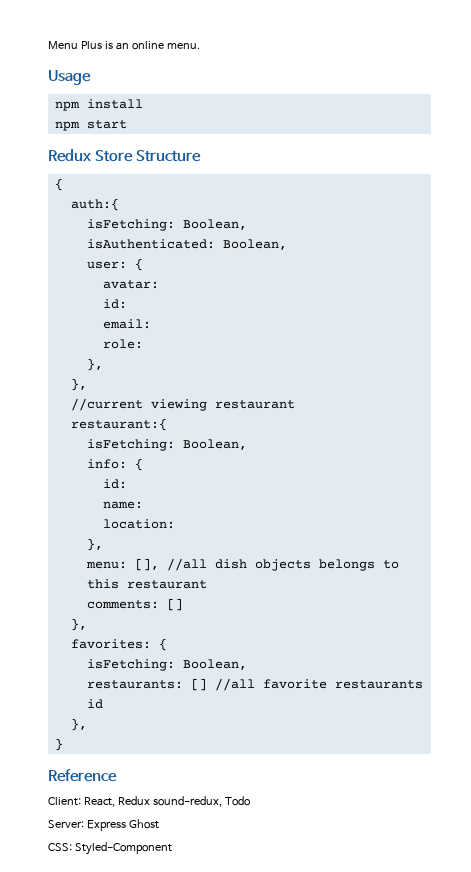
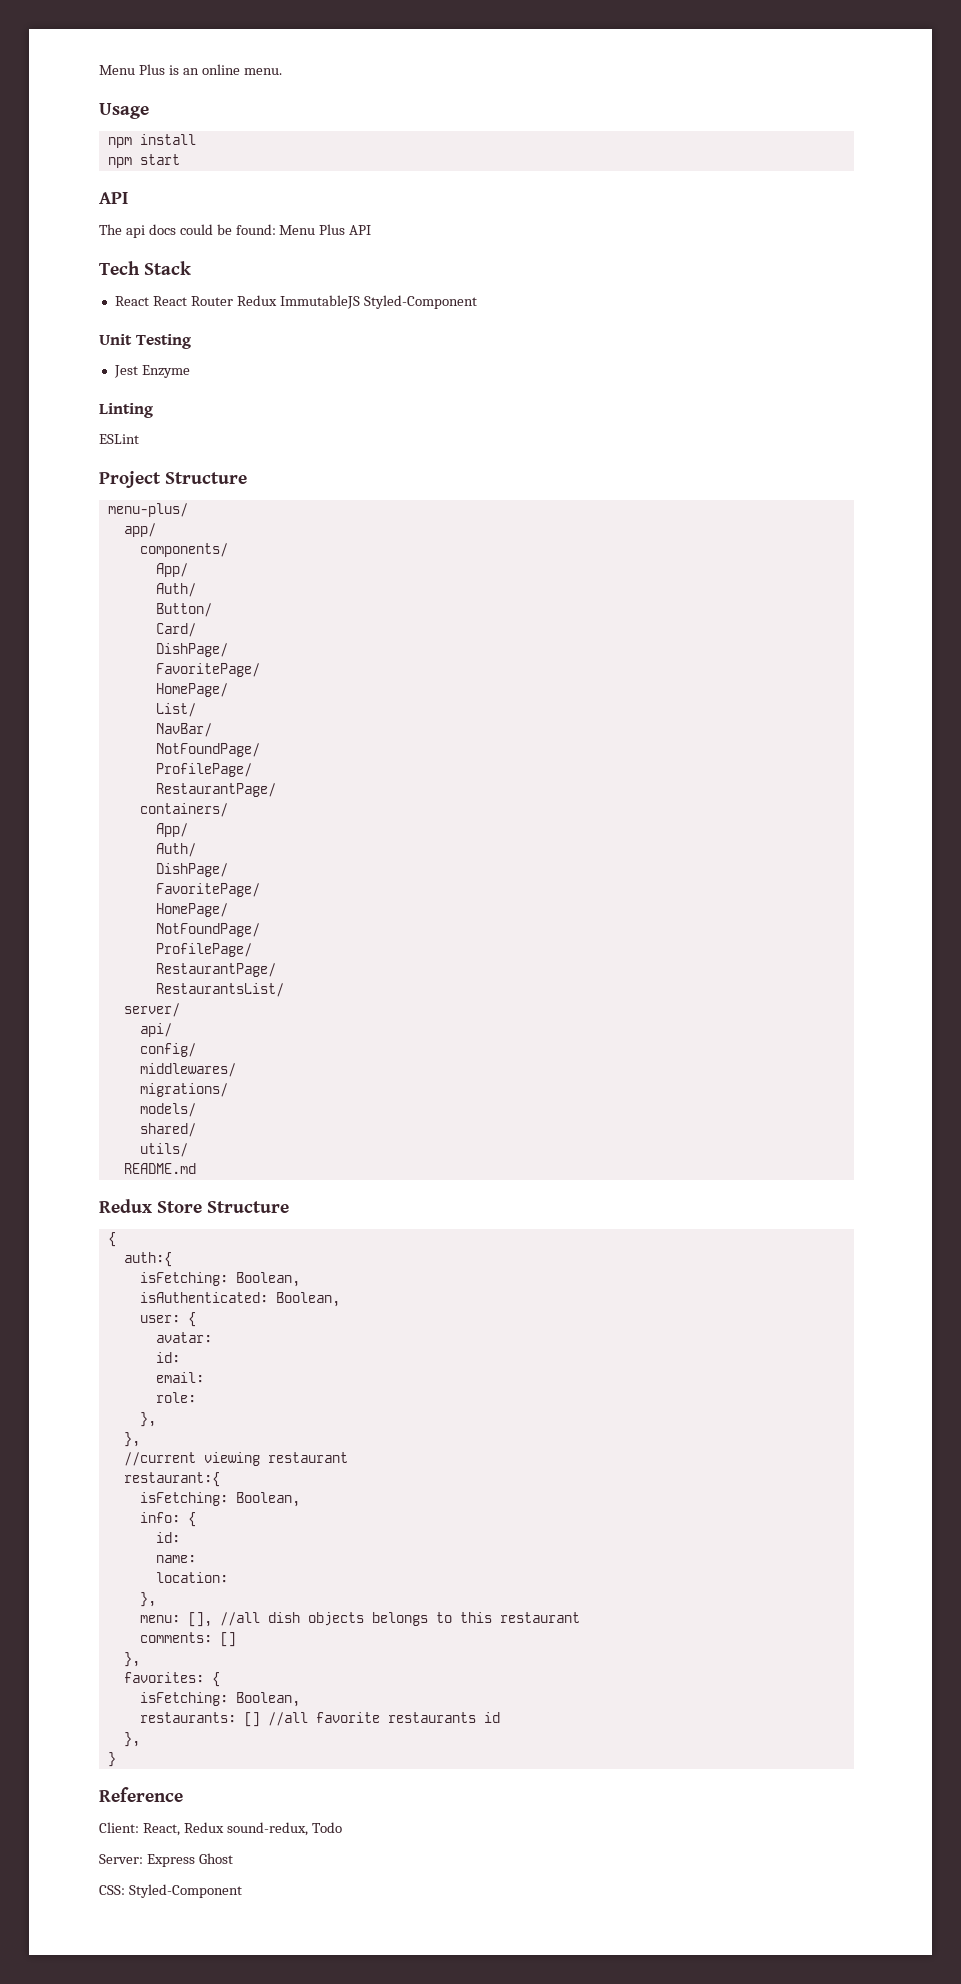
(127, 124) none -> [99,192,128,204] [99,224,372,238] [99,261,191,275] [114,295,477,309] [99,334,191,349] [113,365,190,378] [99,403,153,418] [99,434,139,444] [99,471,247,488] [107,503,188,517] [123,523,156,537] [139,543,228,557] [155,563,188,577] [155,583,196,597] [155,603,212,617] [155,623,196,637] [155,643,228,657] [155,663,260,677] [155,683,228,697] [155,703,196,717] [155,723,212,737] [155,743,260,757] [155,763,252,777] [155,783,276,797] [139,803,228,817] [155,823,188,837] [155,843,196,857] [155,863,228,877] [155,883,260,897] [155,903,228,917] [155,923,260,937] [155,943,252,957] [155,963,276,977] [155,983,284,997] [123,1003,180,1017] [139,1023,172,1037] [139,1043,196,1057] [139,1063,236,1077] [139,1083,228,1097] [139,1103,196,1117] [139,1123,196,1137] [139,1143,188,1157] [123,1163,196,1174] // API // The api docs could be found: Menu Plus API // Tech Stack // React React Router Redux ImmutableJS Styled-Component // Unit Testing // Jest Enzyme // Linting // ESLint // Project Structure // menu-plus/ // app/ // components/ // App/ // Auth/ // Button/ // Card/ // DishPage/ // FavoritePage/ // HomePage/ // List/ // NavBar/ // NotFoundPage/ // ProfilePage/ // RestaurantPage/ // containers/ // App/ // Auth/ // DishPage/ // FavoritePage/ // HomePage/ // NotFoundPage/ // ProfilePage/ // RestaurantPage/ // RestaurantsList/ // server/ // api/ // config/ // middlewares/ // migrations/ // models/ // shared/ // utils/ // README.md

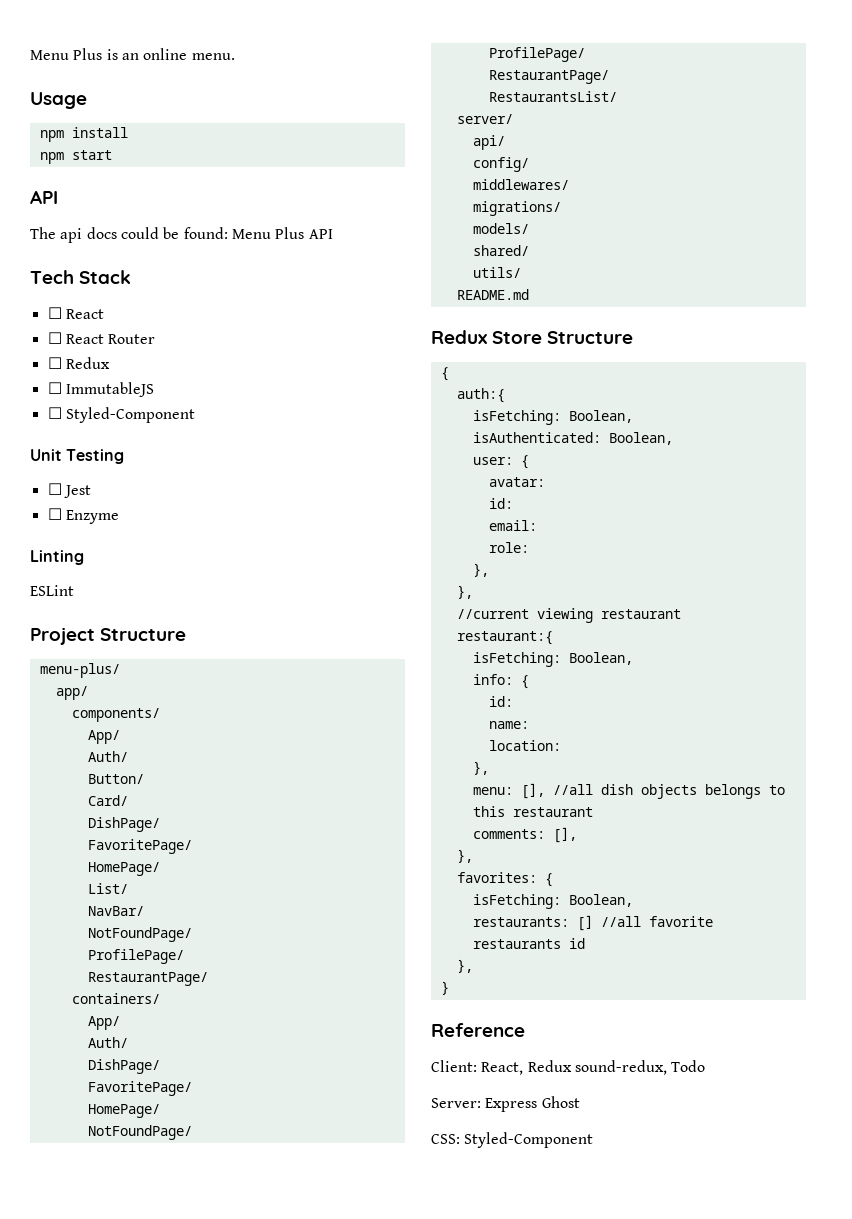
[114,296,149,306] React -> [47,307,104,319] [47,332,62,344] ☐ React // ☐
[236,295,277,306] Redux -> [47,357,110,369] [47,382,62,394] // ☐ Redux // ☐
(360, 302) none -> [47,407,62,419] // ☐
(191, 341) none -> [47,483,62,495] ☐
(138, 371) none -> [47,508,62,520] // ☐
[219,1632,236,1647] [] -> [552,827,577,843] [],

